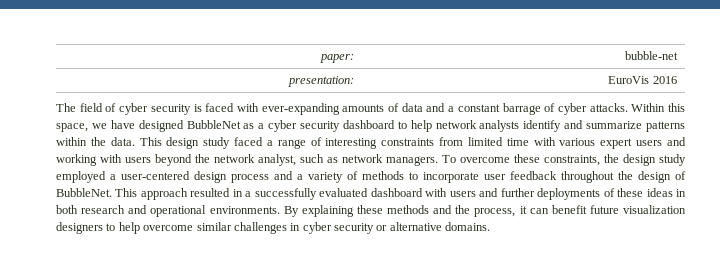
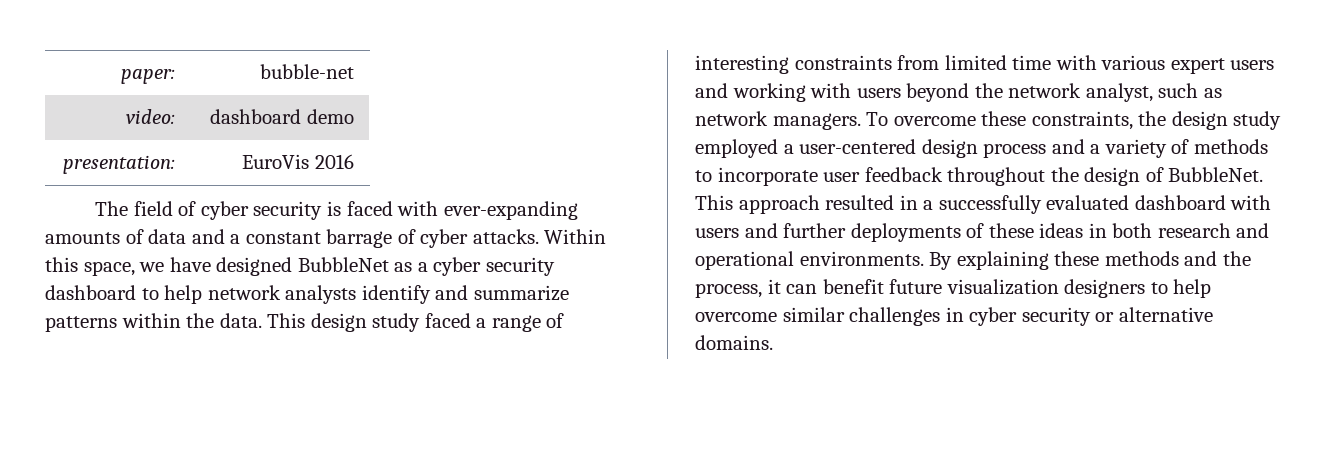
(678, 55) none -> [125,109,175,124] [210,109,354,124] // video: | dashboard demo

